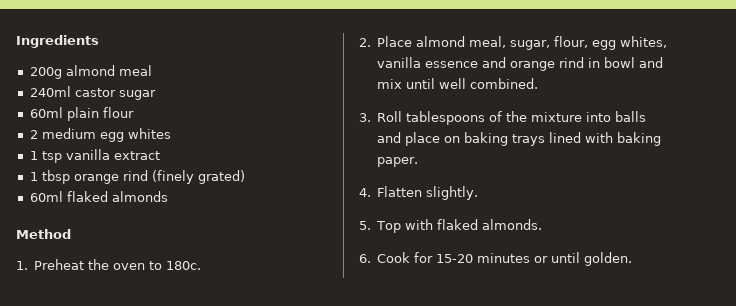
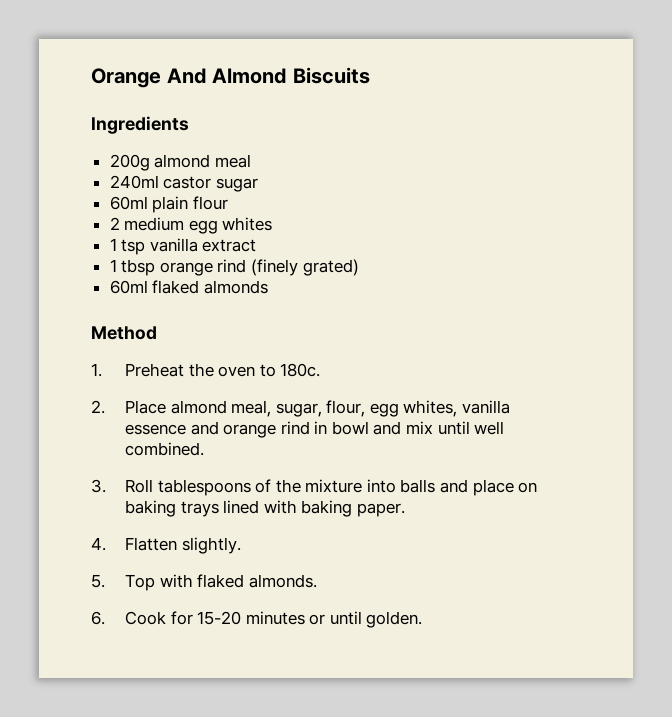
(16, 41) none -> [91,67,370,88] Orange And Almond Biscuits //

